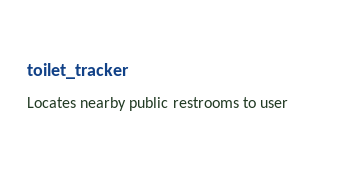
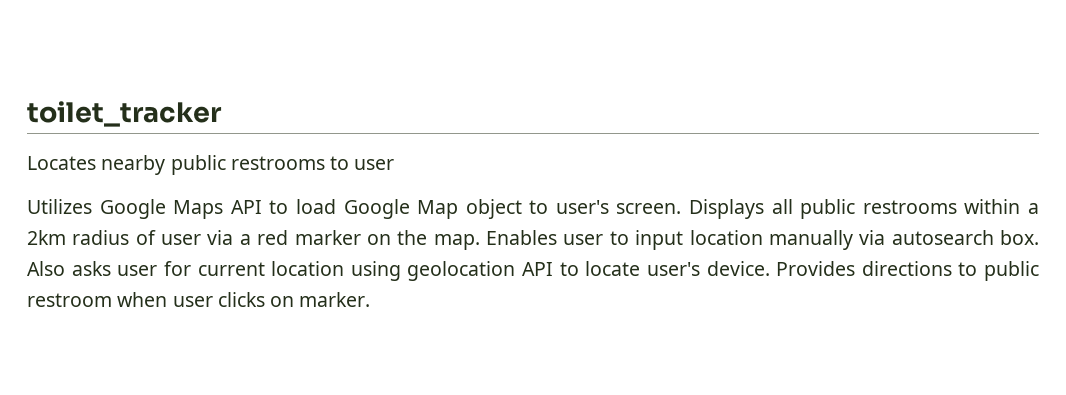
(288, 104) none -> [27,199,1040,219] [27,230,1039,250] [27,261,1039,281] [27,292,371,307] // Utilizes Google Maps API to load Google Map object to user's screen. Displays all public restrooms within a 2km radius of user via a red marker on the map. Enables user to input location manually via autosearch box. Also asks user for current location using geolocation API to locate user's device. Provides directions to public restroom when user clicks on marker.

